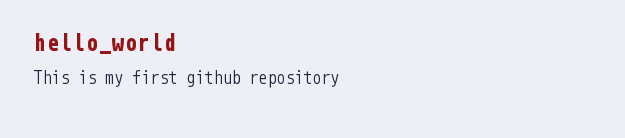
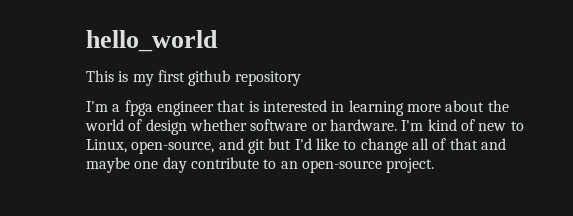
(339, 79) none -> [86,100,509,116] [85,119,524,135] [86,138,506,154] [86,157,435,173] // I'm a fpga engineer that is interested in learning more about the world of design whether software or hardware. I'm kind of new to Linux, open-source, and git but I'd like to change all of that and maybe one day contribute to an open-source project.

